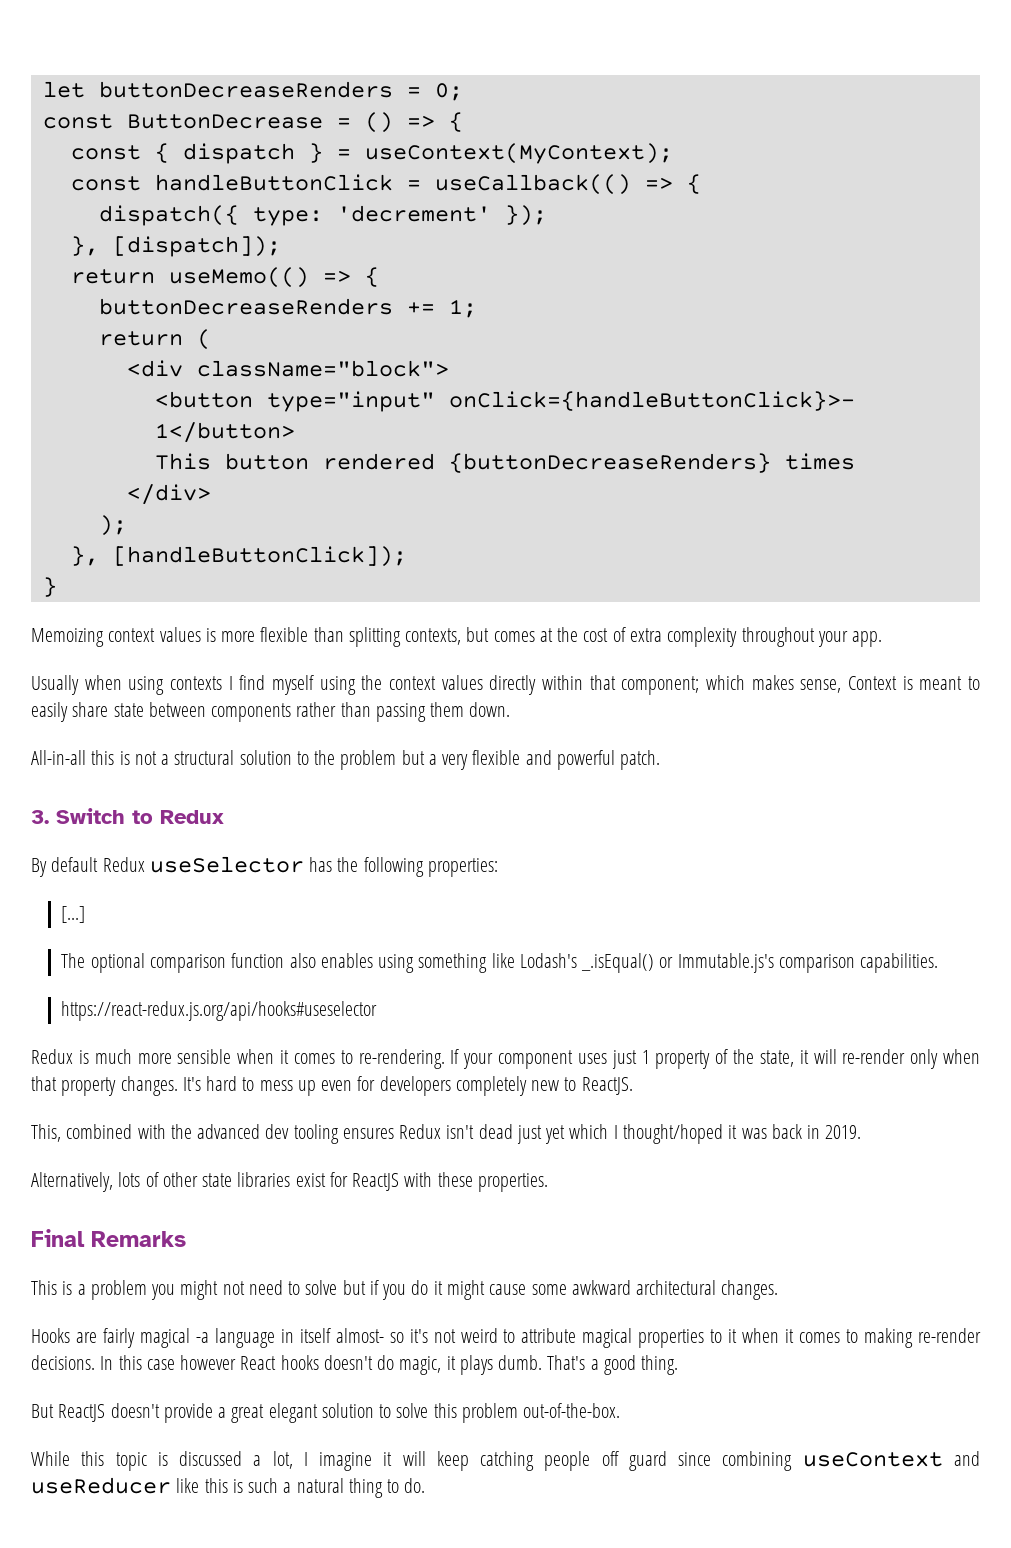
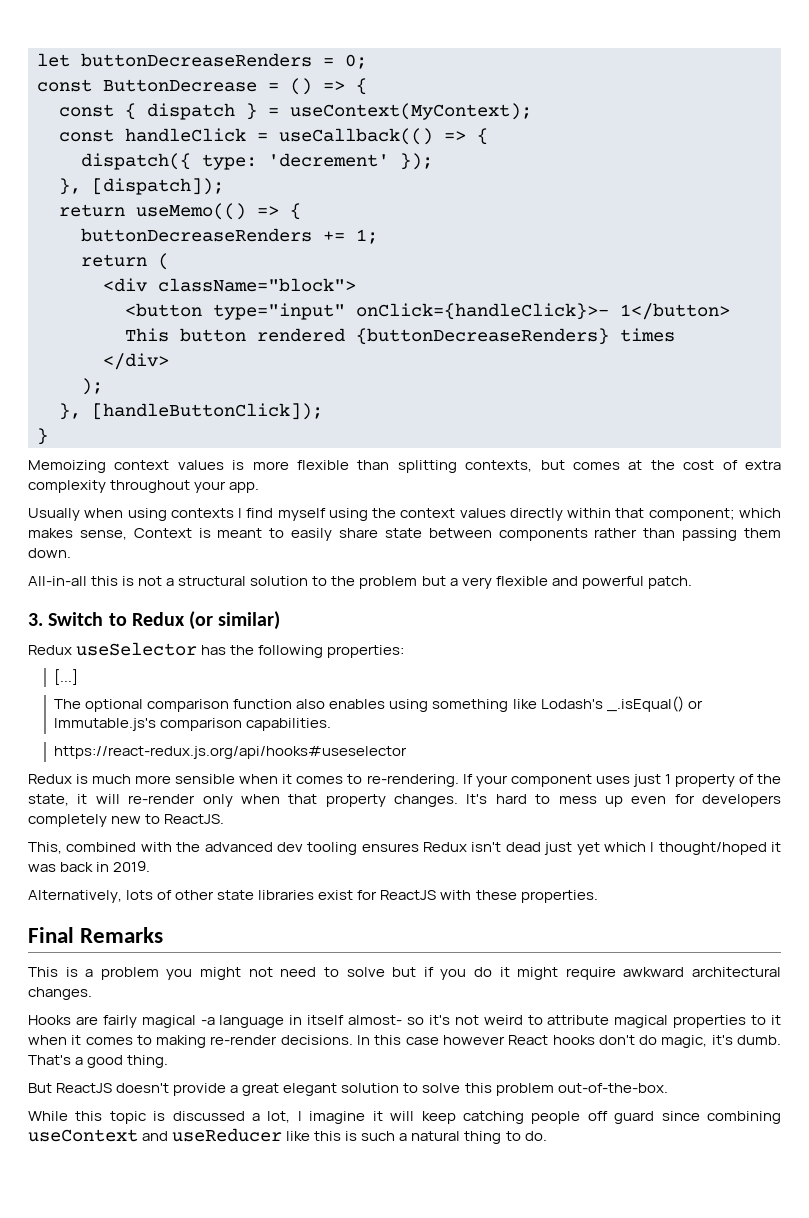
[154,174,393,191] handleButtonClick -> [125,128,246,142] handleClick
[448,391,855,411] onClick={handleButtonClick}>- -> [356,303,609,320] onClick={handleClick}>-
[31,857,99,877] // By default -> [189,611,281,630] (or similar) //
[489,1284,567,1295] cause some -> [565,967,616,980] require
[323,1355,373,1370] doesn't -> [598,1035,635,1045] don't
[446,1355,493,1375] it plays -> [711,1035,733,1045] it's

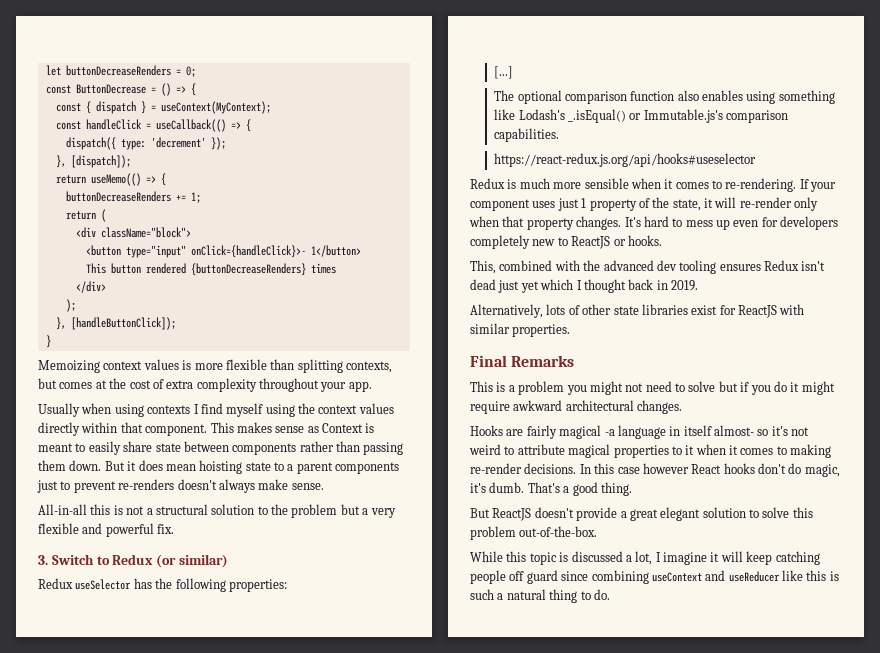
[648,508,781,521] [28,528,127,540] component; which makes sense, -> [145,422,319,436] component. This makes sense as
(71, 553) none -> [104,460,400,474] [37,479,324,493] But it does mean hoisting state to a parent components just to prevent re-renders doesn't always make sense.
[647,576,692,589] patch. -> [157,524,175,534] fix.
[164,814,225,824] ReactJS. -> [571,235,662,249] ReactJS or hooks.
[658,842,781,855] [28,864,56,872] thought/hoped it was -> [583,279,626,293] thought
[475,890,517,900] these -> [470,323,510,334] similar

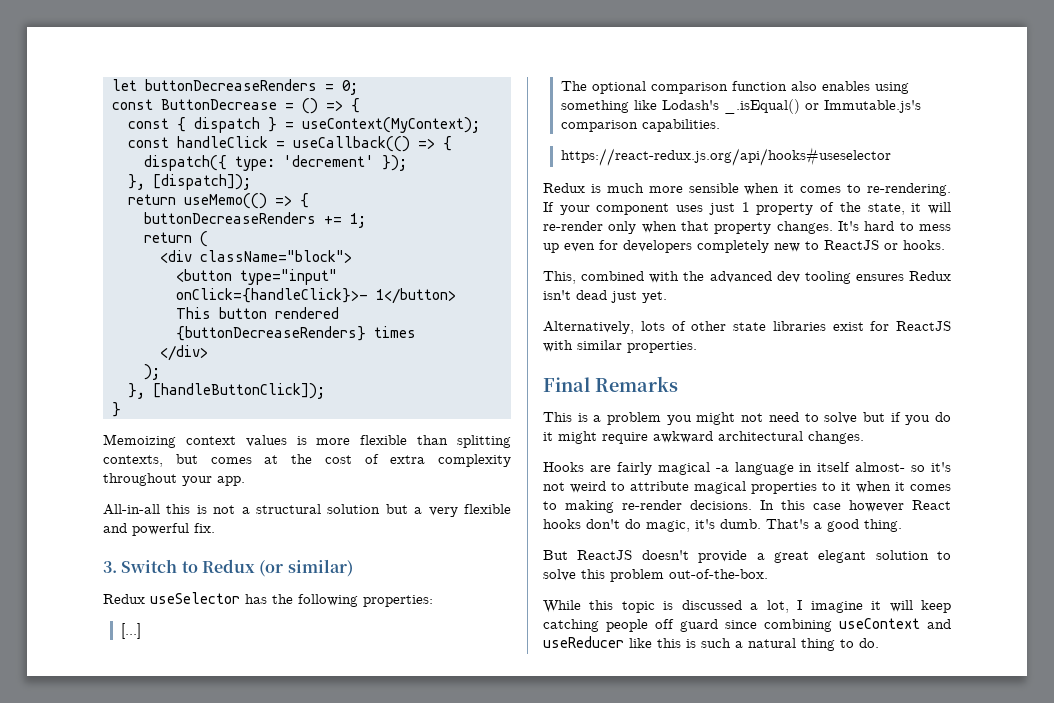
[38,403,394,417] [38,422,375,436] [38,441,404,455] [38,460,400,474] [37,479,324,493] // Usually when using contexts I find myself using the context values directly within that component. This makes sense as Context is meant to easily share state between components rather than passing them down. But it does mean hoisting state to a parent components just to prevent re-renders doesn't always make sense. -> (245, 481) none
[257,504,338,518] to the problem -> (381, 509) none
[520,279,698,293] yet which I thought back in 2019. -> [642,291,667,303] yet.

